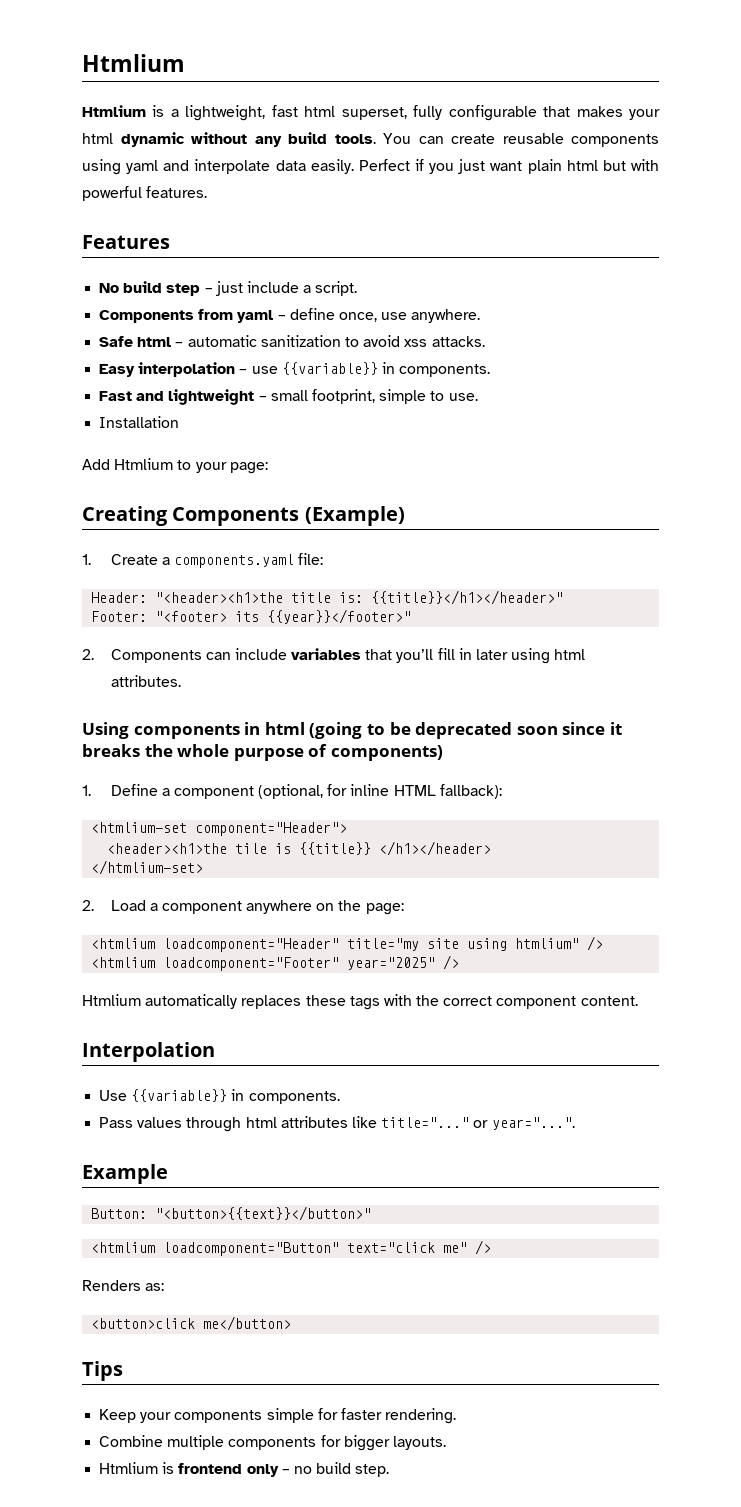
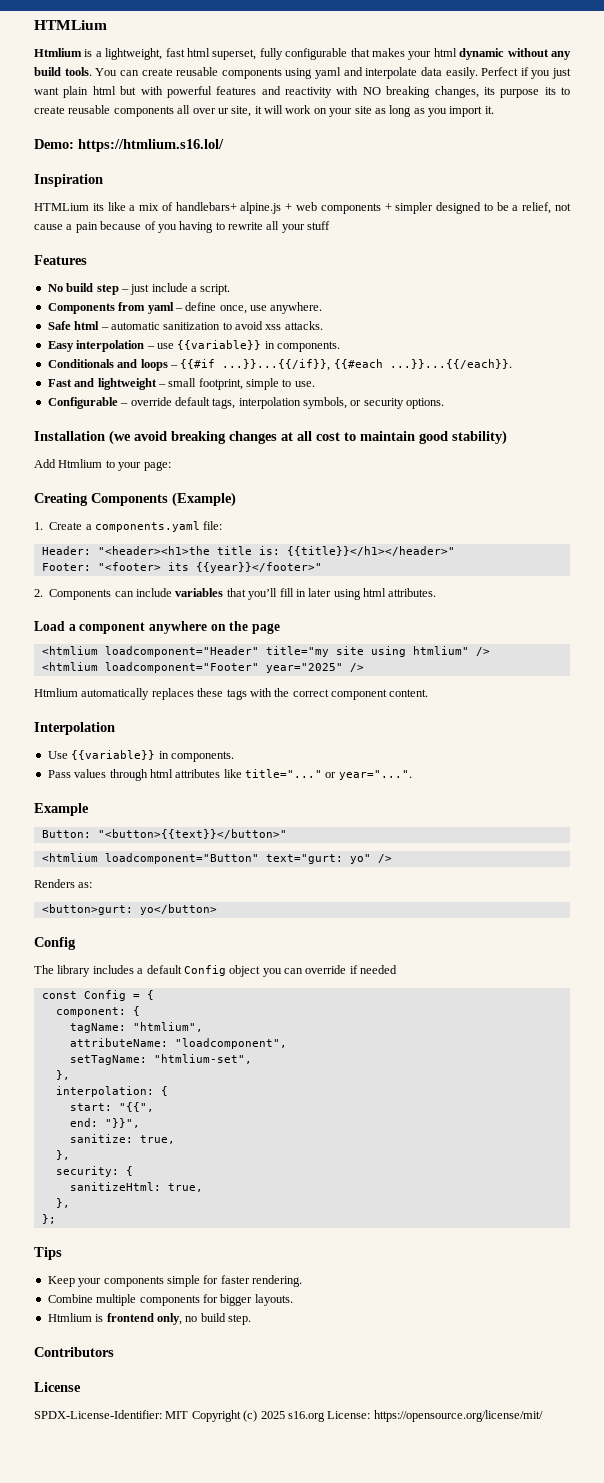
[82,54,185,72] Htmlium -> [34,20,107,30] HTMLium
[146,186,208,198] features. -> [216,86,570,98] [34,105,494,117] [34,139,224,152] [34,174,103,187] [34,202,571,214] [34,221,331,233] features and reactivity with NO breaking changes, its purpose its to create reusable components all over ur site, it will work on your site as long as you import it. // Demo: https://htmlium.s16.lol/ // Inspiration // HTMLium its like a mix of handlebars+ alpine.js + web components + simpler designed to be a relief, not cause a pain because of you having to rewrite all your stuff
(491, 370) none -> [47,359,512,371] // Conditionals and loops – {{#if ...}}...{{/if}}, {{#each ...}}...{{/each}}.
[99,416,180,428] Installation -> [47,397,445,409] [34,430,507,445] Configurable – override default tags, interpolation symbols, or security options. // Installation (we avoid breaking changes at all cost to maintain good stability)
[82,722,622,739] [82,744,443,761] [82,784,502,799] [91,822,348,836] [107,841,492,856] [91,860,204,875] [82,900,94,911] Using components in html (going to be deprecated soon since it breaks the whole purpose of components) // 1. Define a component (optional, for inline HTML fallback): // <htmlium-set component="Header"> // <header><h1>the tile is {{title}} </h1></header> // </htmlium-set> // 2. -> (437, 592) none
[365,903,404,915] page: -> [251,623,280,634] page
[347,1242,468,1253] text="click me" -> [265,854,371,864] text="gurt: yo"
[91,1316,292,1331] <button>click me</button> -> [41,904,217,915] [34,937,76,950] [34,965,398,977] [41,990,154,1001] [55,1006,140,1017] [69,1022,203,1033] [69,1038,287,1049] [69,1054,252,1065] [55,1070,70,1080] [55,1086,168,1097] [69,1102,154,1112] [69,1118,140,1128] [69,1134,175,1144] [55,1150,70,1160] [55,1166,133,1177] [69,1182,203,1192] [55,1198,70,1208] [41,1214,56,1224] <button>gurt: yo</button> // Config // The library includes a default Config object you can override if needed // const Config = { // component: { // tagName: "htmlium", // attributeName: "loadcomponent", // setTagName: "htmlium-set", // }, // interpolation: { // start: "{{", // end: "}}", // sanitize: true, // }, // security: { // sanitizeHtml: true, // }, // };
[246,1464,290,1477] only – -> [156,1313,182,1325] only,
(390, 1470) none -> [34,1347,114,1357] [34,1382,81,1392] [34,1410,543,1422] // Contributors // License // SPDX-License-Identifier: MIT Copyright (c) 2025 s16.org License: https://opensource.org/license/mit/

